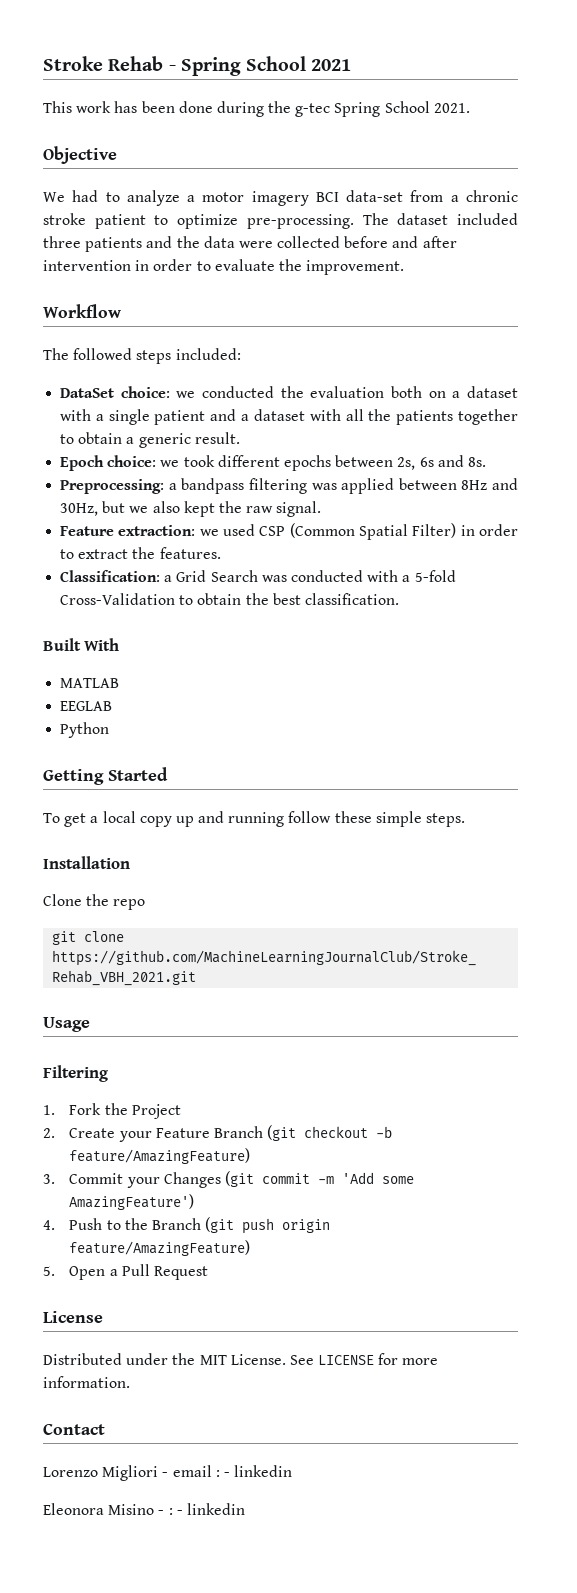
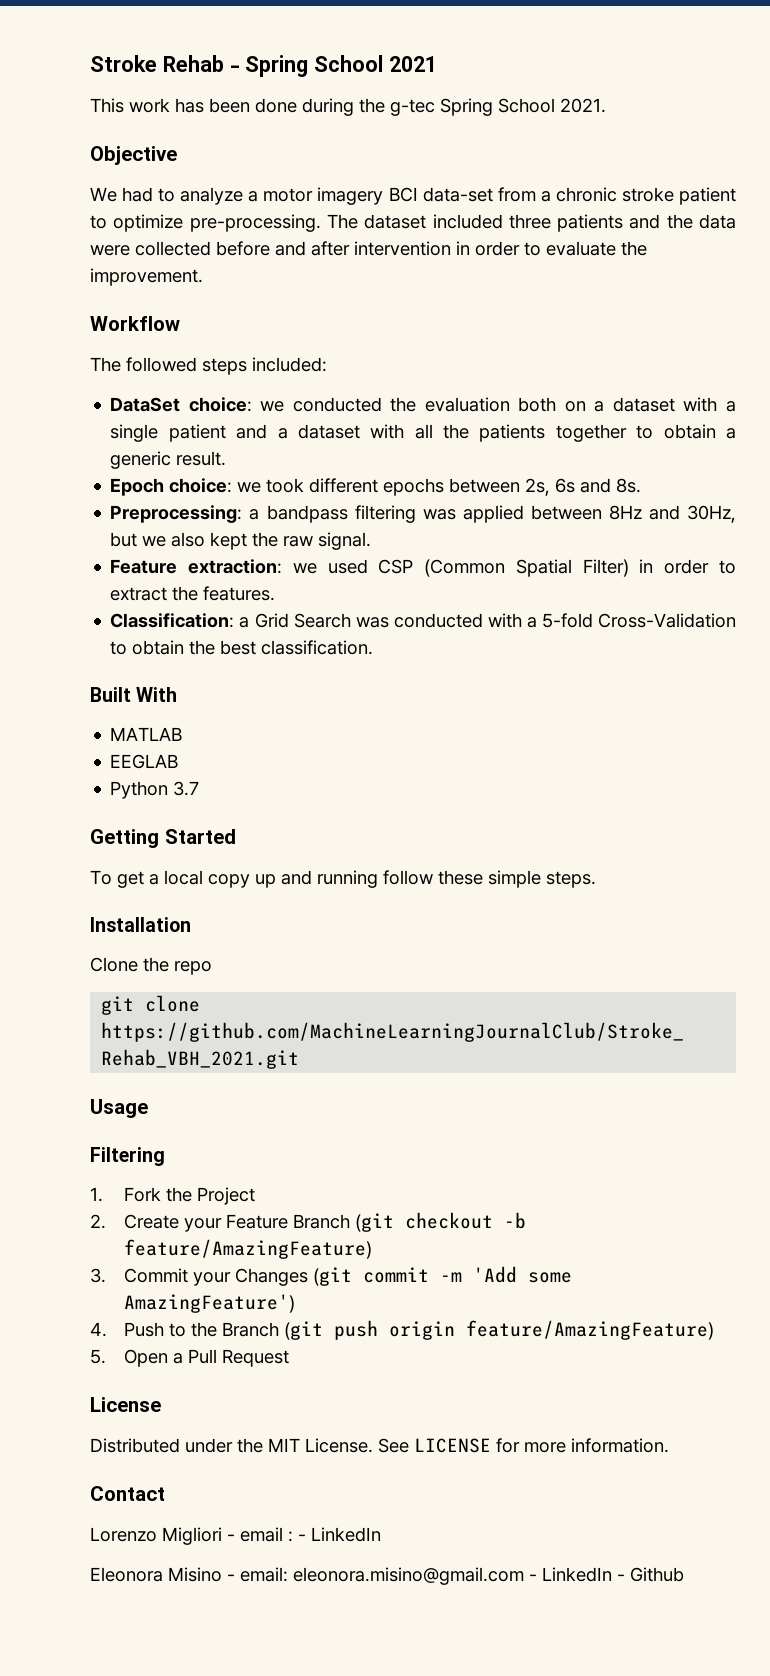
(110, 730) none -> [173,781,200,796] 3.7
[234,1465,293,1477] linkedin -> [311,1527,381,1542] LinkedIn
[168,1503,245,1515] : - linkedin -> [240,1567,684,1585] email: eleonora.misino@gmail.com - LinkedIn - Github

